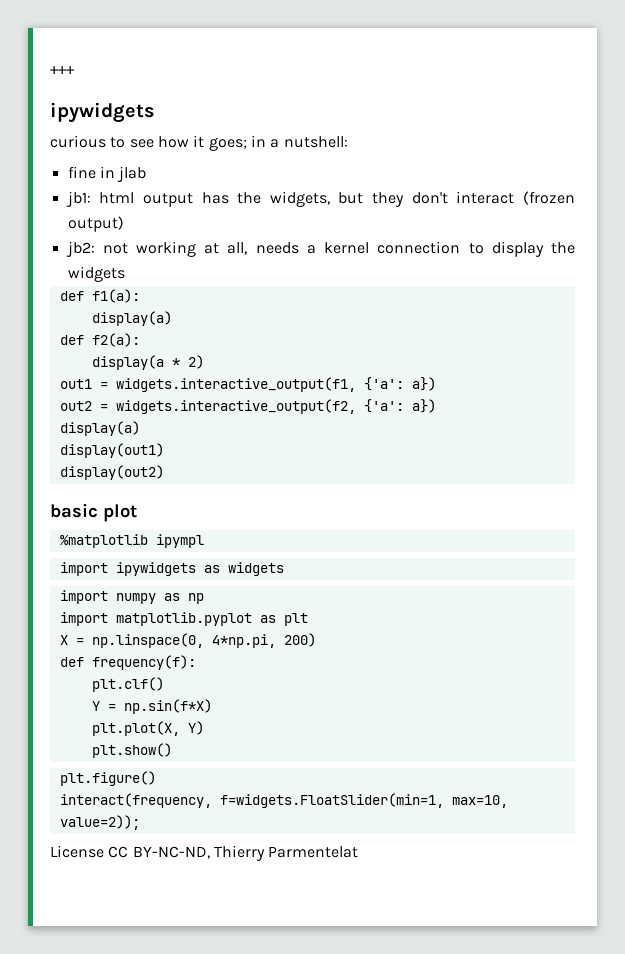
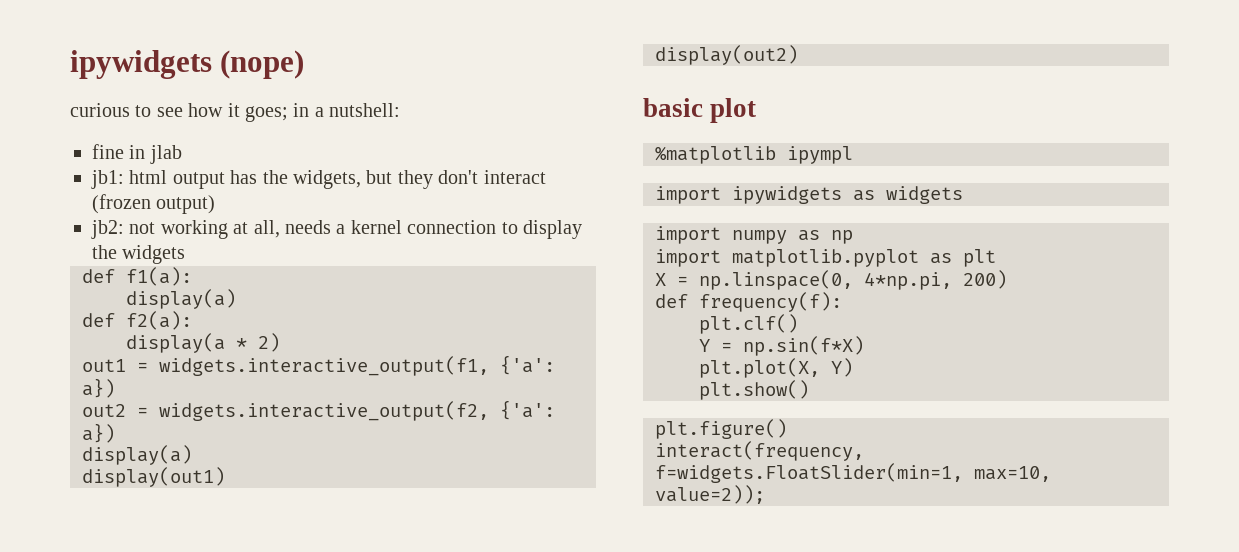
[50,66,75,74] [50,102,155,123] +++ // ipywidgets -> [70,50,305,79] ipywidgets (nope)
[50,845,359,861] // License CC BY-NC-ND, Thierry Parmentelat -> (765, 494) none

